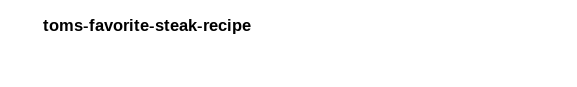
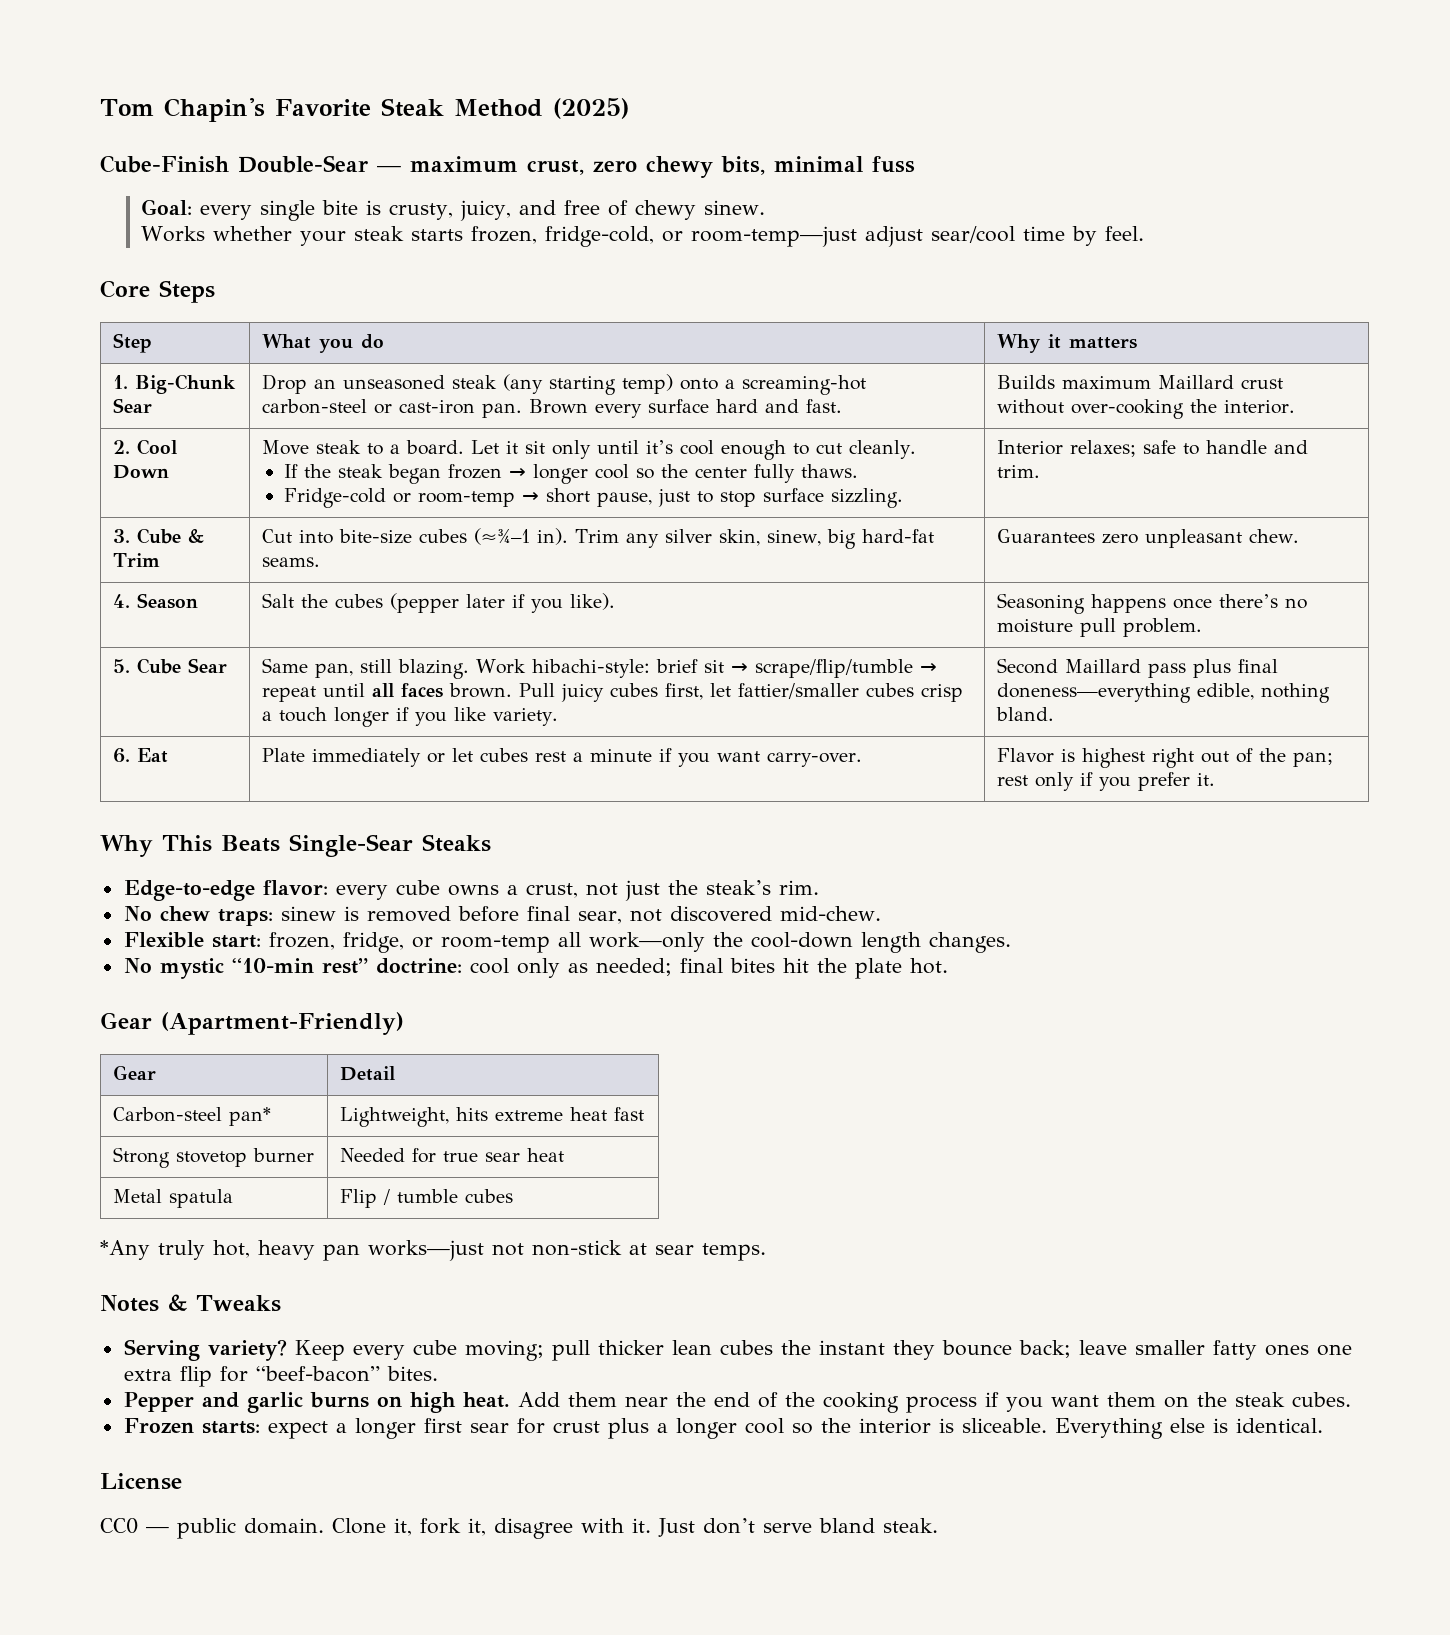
[43,19,251,34] toms-favorite-steak-recipe -> [100,98,629,122] [100,155,915,178] [141,199,766,221] [141,226,1145,247] [100,280,215,303] [113,333,153,353] [262,334,385,353] [997,334,1138,353] [113,374,237,394] [113,398,153,413] [262,374,867,395] [262,399,843,418] [997,375,1284,389] [997,399,1296,419] [113,439,178,455] [113,465,170,479] [262,440,917,460] [283,464,858,484] [283,488,903,508] [997,440,1309,457] [997,465,1041,478] [113,528,205,544] [113,553,161,567] [262,528,935,549] [262,557,321,567] [997,529,1300,548] [113,593,199,609] [262,593,616,613] [997,593,1308,614] [997,618,1203,637] [113,658,228,674] [262,658,938,679] [262,683,964,702] [262,707,559,727] [997,658,1279,678] [997,683,1331,703] [996,707,1055,721] [113,748,169,763] [262,748,863,767] [997,748,1334,768] [997,772,1216,791] [100,834,491,857] [123,880,819,901] [123,906,881,926] [123,932,1011,953] [123,958,948,979] [100,1012,404,1035] [113,1065,157,1080] [340,1066,396,1081] [113,1107,272,1126] [340,1107,645,1127] [113,1147,315,1168] [340,1148,565,1163] [113,1189,234,1208] [340,1189,514,1208] [100,1240,766,1261] [100,1294,281,1312] [123,1339,1352,1361] [123,1366,438,1387] [123,1392,1351,1413] [123,1418,1323,1439] [100,1473,182,1490] [100,1518,938,1539] Tom Chapin's Favorite Steak Method (2025) // Cube-Finish Double-Sear — maximum crust, zero chewy bits, minimal fuss // Goal: every single bite is crusty, juicy, and free of chewy sinew. // Works whether your steak starts frozen, fridge-cold, or room-temp—just adjust sear/cool time by feel. // Core Steps // Step | What you do | Why it matters // 1. Big-Chunk Sear | Drop an unseasoned steak (any starting temp) onto a screaming-hot carbon-steel or cast-iron pan. Brown every surface hard and fast. | Builds maximum Maillard crust without over-cooking the interior. // 2. Cool Down | Move steak to a board. Let it sit only until it’s cool enough to cut cleanly. // If the steak began frozen → longer cool so the center fully thaws. // Fridge-cold or room-temp → short pause, just to stop surface sizzling. | Interior relaxes; safe to handle and trim. // 3. Cube & Trim | Cut into bite-size cubes (≈¾–1 in). Trim any silver skin, sinew, big hard-fat seams. | Guarantees zero unpleasant chew. // 4. Season | Salt the cubes (pepper later if you like). | Seasoning happens once there’s no moisture pull problem. // 5. Cube Sear | Same pan, still blazing. Work hibachi-style: brief sit → scrape/flip/tumble → repeat until all faces brown. Pull juicy cubes first, let fattier/smaller cubes crisp a touch longer if you like variety. | Second Maillard pass plus final doneness—everything edible, nothing bland. // 6. Eat | Plate immediately or let cubes rest a minute if you want carry-over. | Flavor is highest right out of the pan; rest only if you prefer it. // Why This Beats Single-Sear Steaks // Edge-to-edge flavor: every cube owns a crust, not just the steak’s rim. // No chew traps: sinew is removed before final sear, not discovered mid-chew. // Flexible start: frozen, fridge, or room-temp all work—only the cool-down length changes. // No mystic “10-min rest” doctrine: cool only as needed; final bites hit the plate hot. // Gear (Apartment-Friendly) // Gear | Detail // Carbon-steel pan* | Lightweight, hits extreme heat fast // Strong stovetop burner | Needed for true sear heat // Metal spatula | Flip / tumble cubes // *Any truly hot, heavy pan works—just not non-stick at sear temps. // Notes & Tweaks // Serving variety? Keep every cube moving; pull thicker lean cubes the instant they bounce back; leave smaller fatty ones one extra flip for “beef-bacon” bites. // Pepper and garlic burns on high heat. Add them near the end of the cooking process if you want them on the steak cubes. // Frozen starts: expect a longer first sear for crust plus a longer cool so the interior is sliceable. Everything else is identical. // License // CC0 — public domain. Clone it, fork it, disagree with it. Just don’t serve bland steak.

